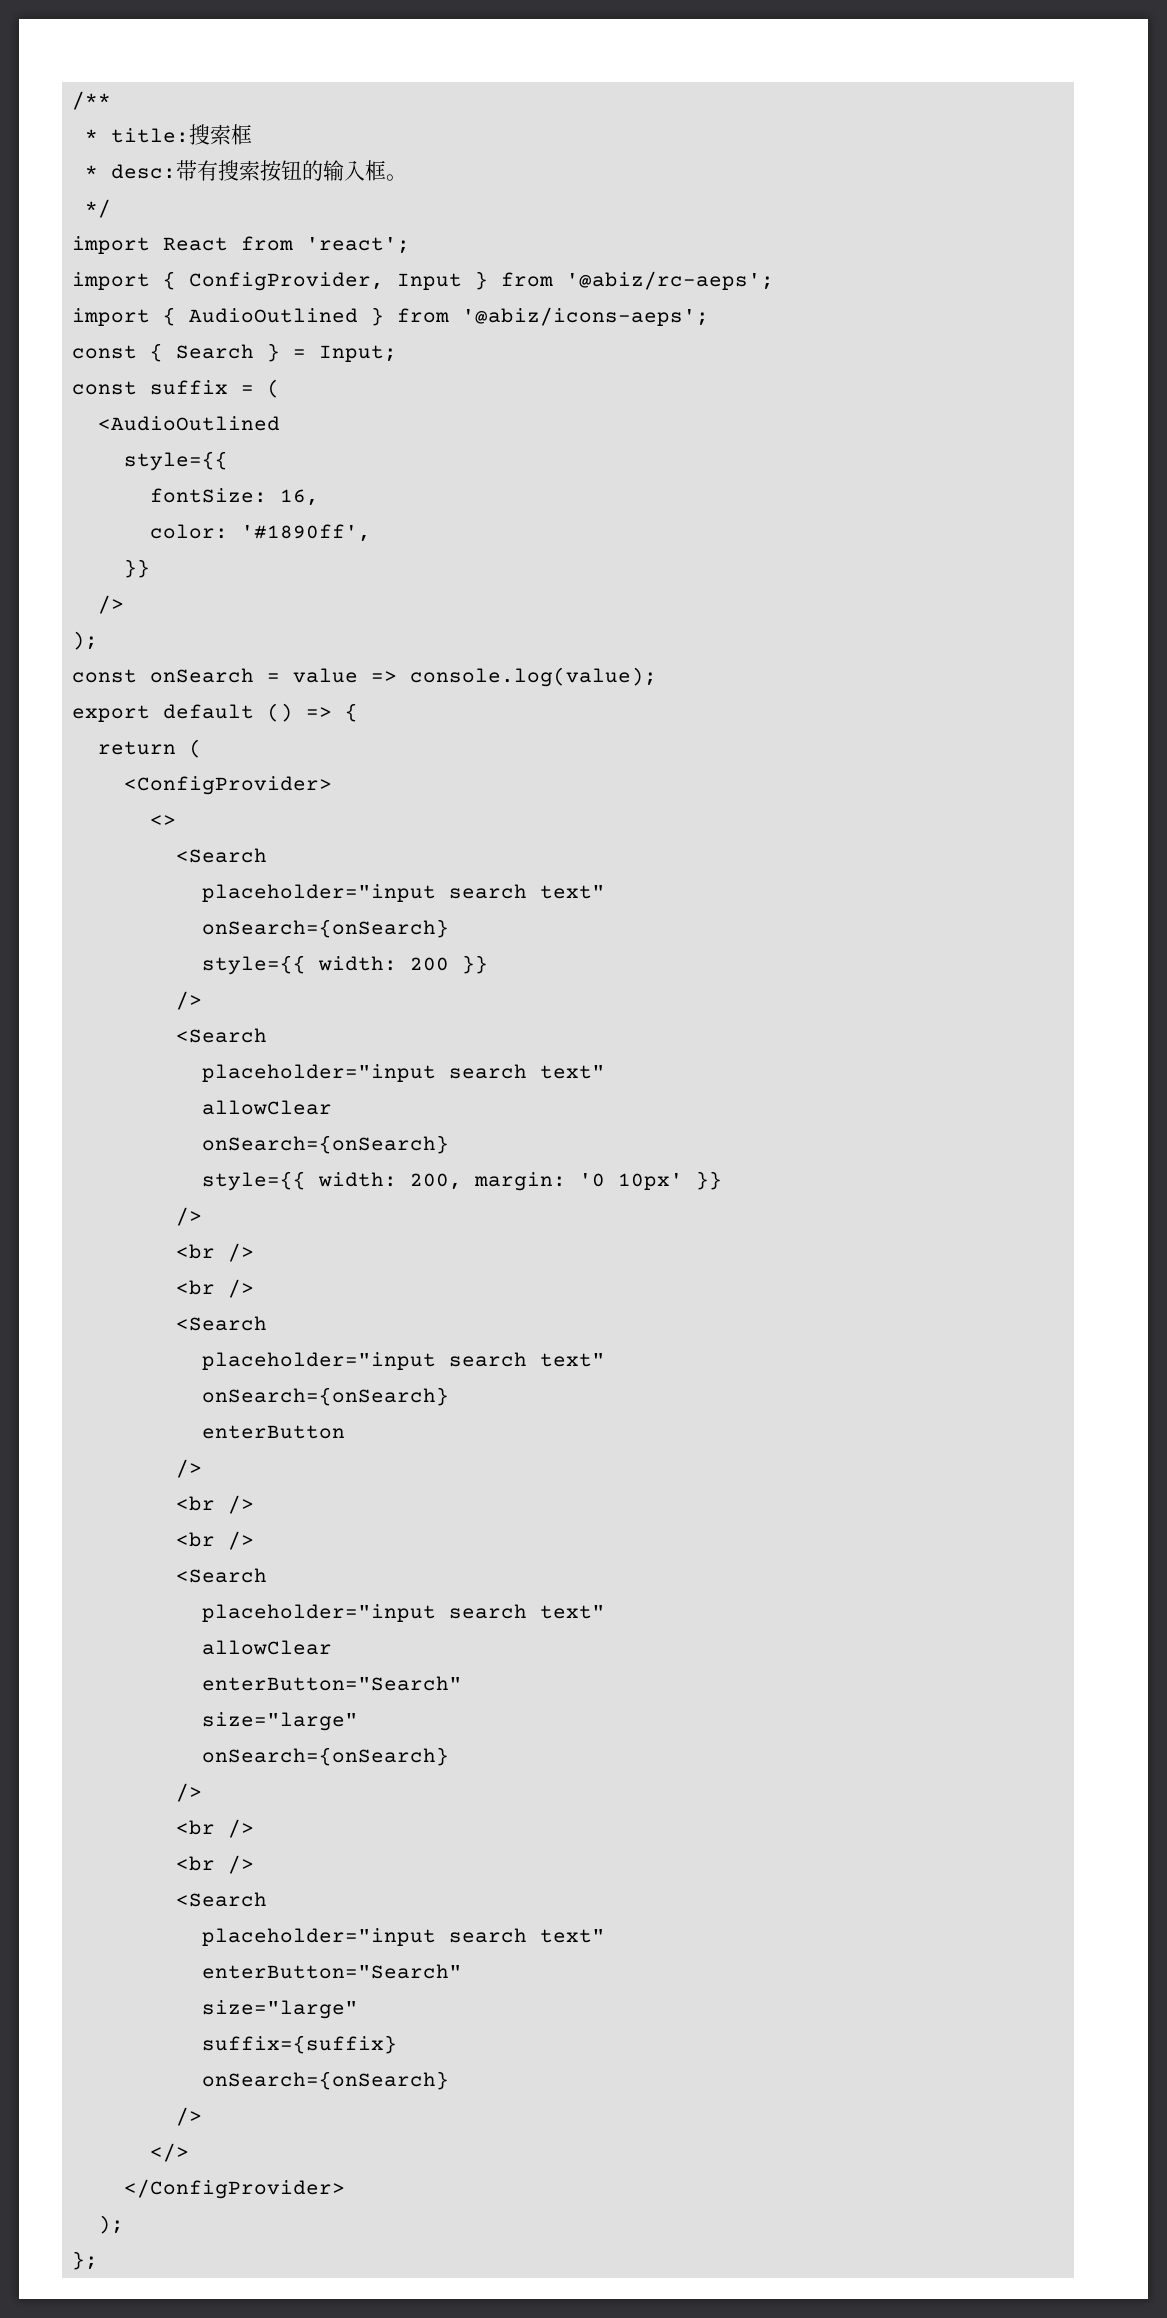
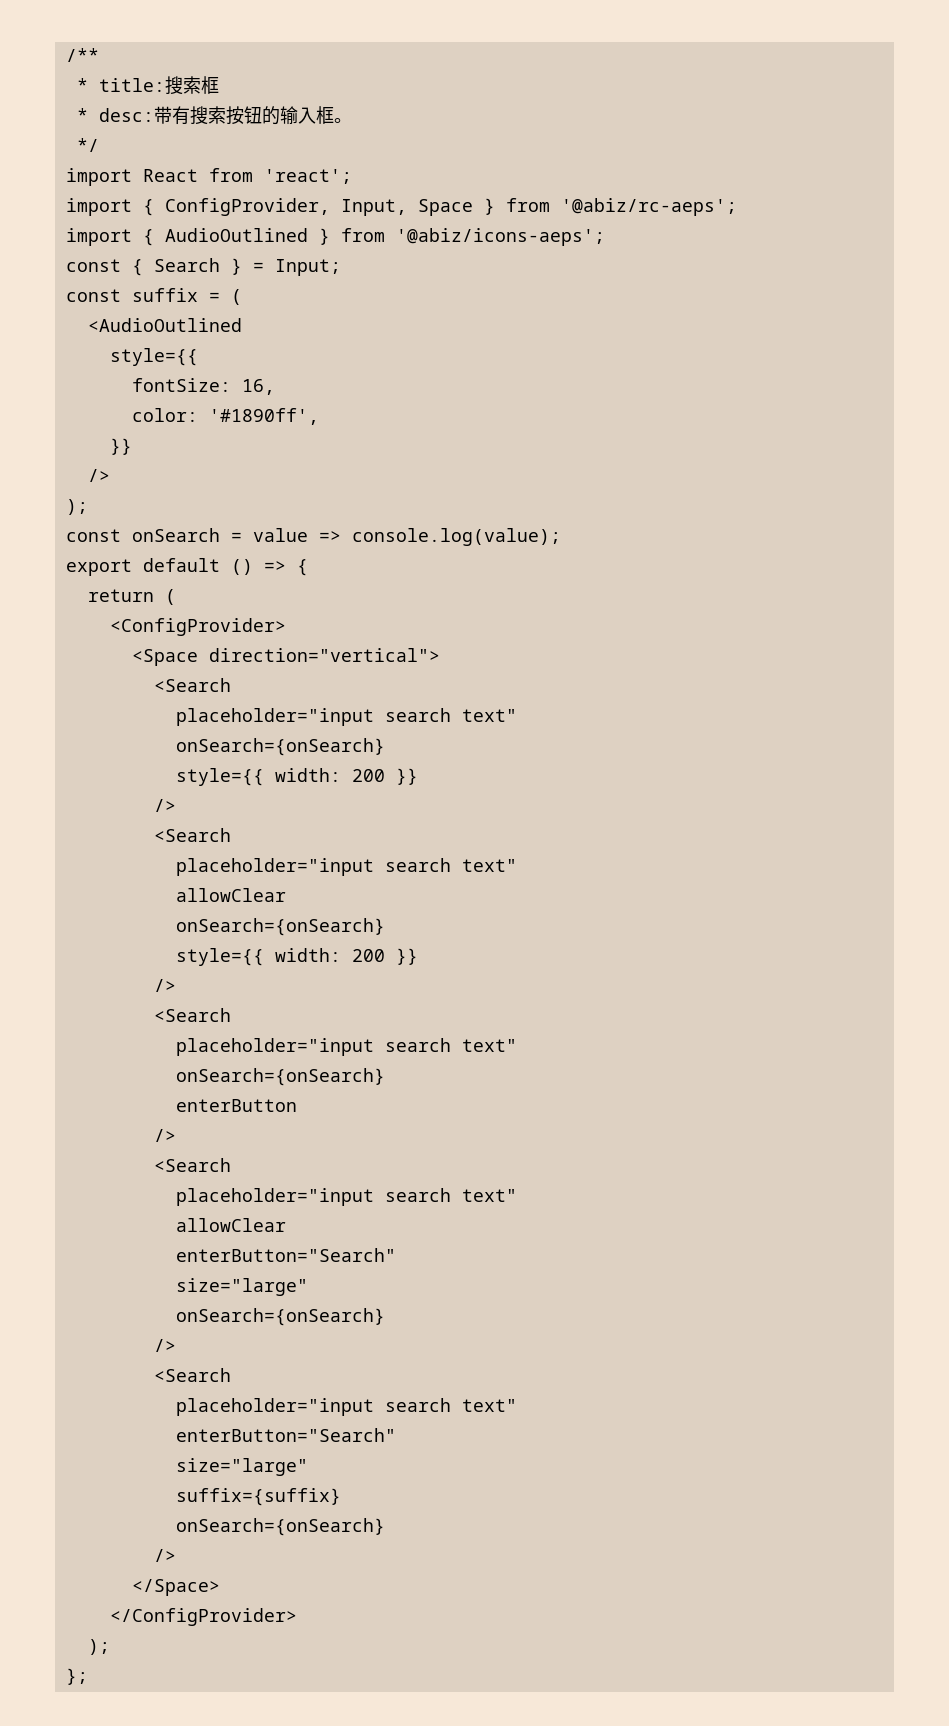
[397,273,463,290] Input -> [340,199,473,216] Input, Space
[150,815,177,826] <> -> [131,648,440,666] <Space direction="vertical">
[410,1171,723,1191] [176,1207,203,1226] [176,1243,255,1262] [176,1280,216,1295] 200, margin: '0 10px' }} // /> // <br /> // <br -> [351,948,418,965] 200 }} //
[176,1495,255,1514] [176,1531,255,1550] // <br /> // <br /> -> (176, 1135) none
[176,1819,255,1838] [176,1855,255,1874] // <br /> // <br /> -> (176, 1345) none
[150,2143,190,2162] </> -> [131,1579,220,1596] </Space>

